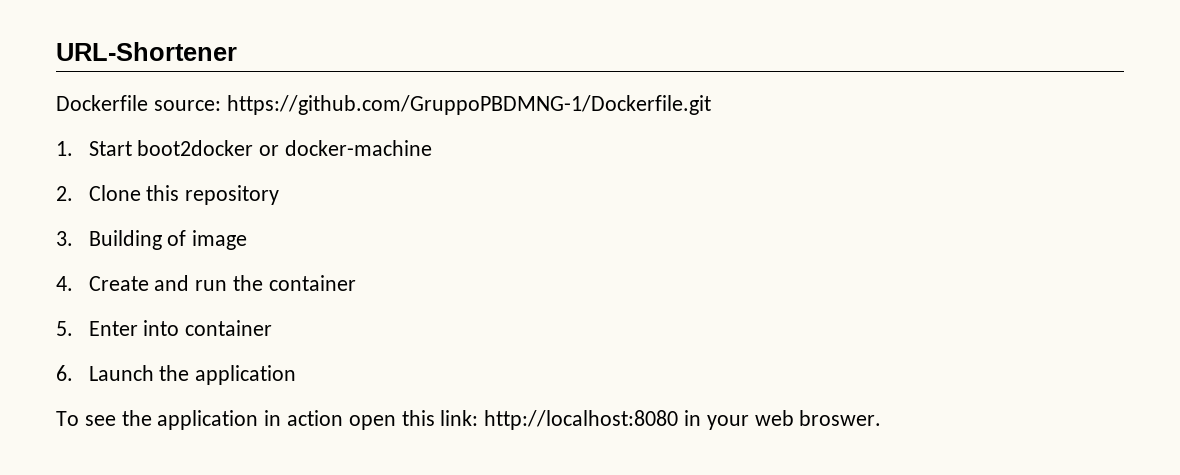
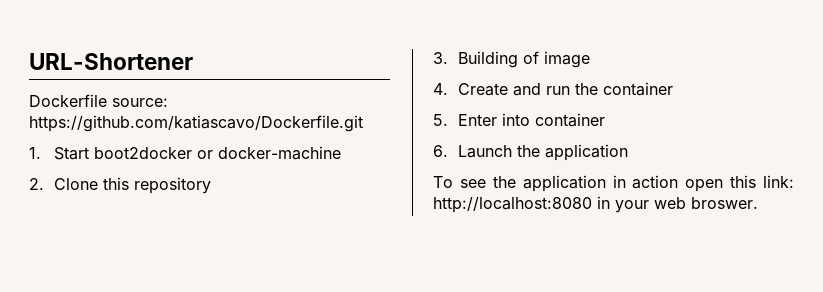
[226,95,711,115] https://github.com/GruppoPBDMNG-1/Dockerfile.git -> [29,115,363,132] https://github.com/katiascavo/Dockerfile.git

